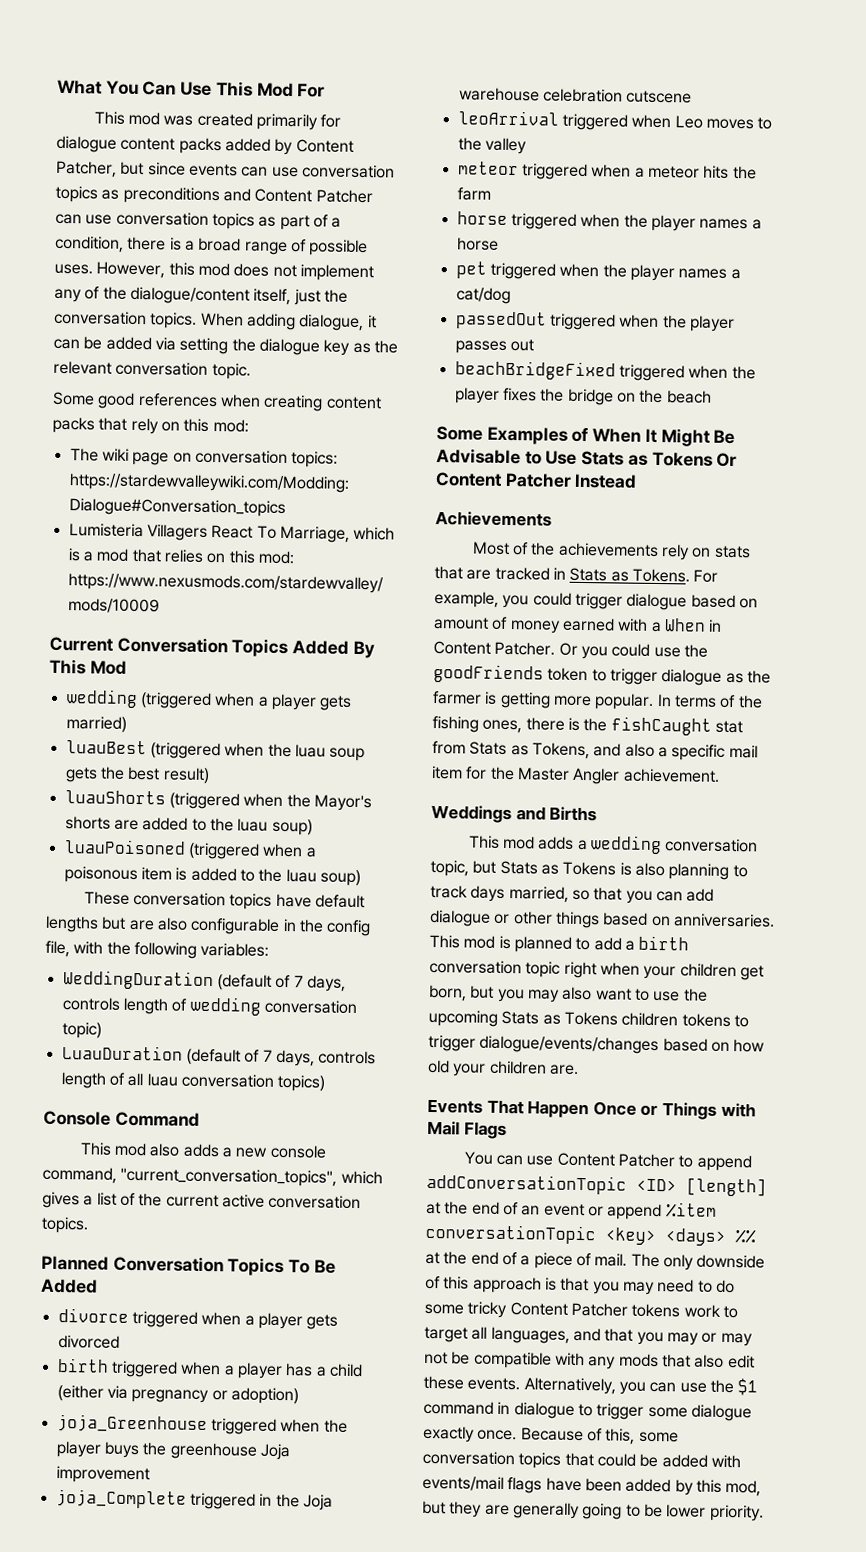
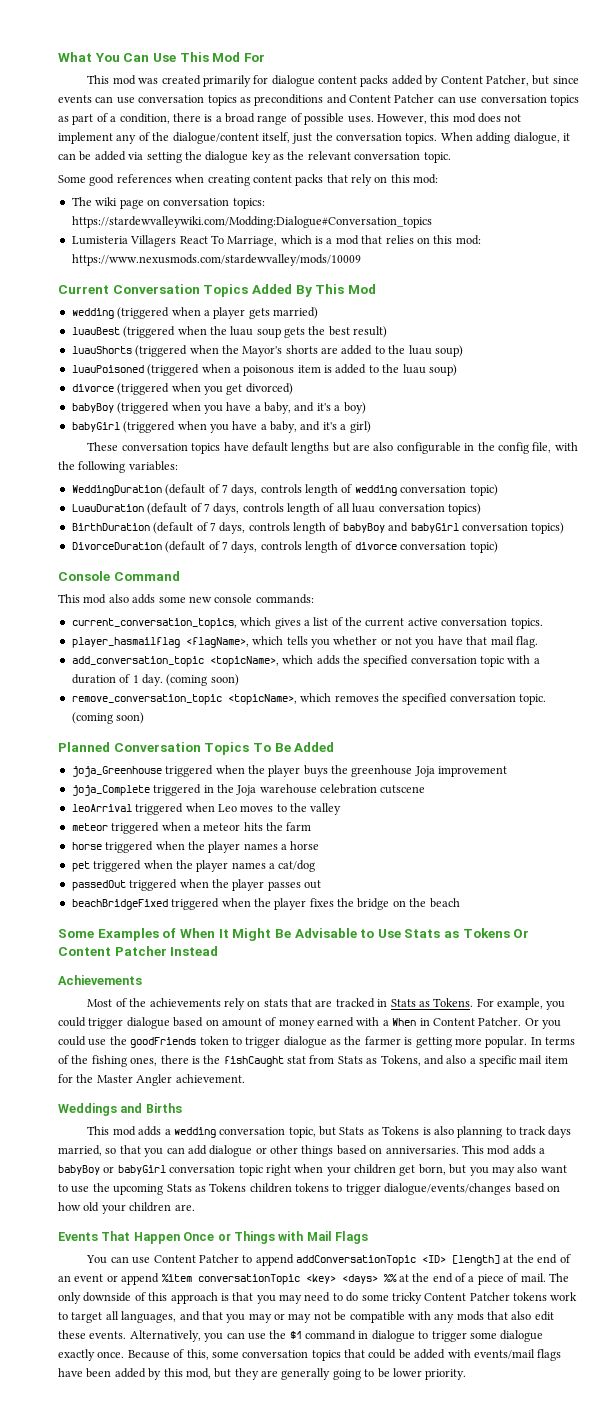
(361, 878) none -> [71,383,293,395] [71,402,366,414] [71,421,371,433] // divorce (triggered when you get divorced) // babyBoy (triggered when you have a baby, and it's a boy) // babyGirl (triggered when you have a baby, and it's a girl)
(326, 1083) none -> [71,522,565,534] [71,541,498,553] // BirthDuration (default of 7 days, controls length of babyBoy and babyGirl conversation topics) // DivorceDuration (default of 7 days, controls length of divorce conversation topic)
[221,1147,232,1158] a -> [158,596,186,603] some
[42,1166,338,1187] command, "current_conversation_topics", -> [255,594,314,604] [71,618,237,629] commands: // current_conversation_topics,
(89, 1225) none -> [71,636,538,648] [71,655,540,667] [71,674,239,686] [71,693,546,705] [71,712,145,724] // player_hasmailflag <flagName>, which tells you whether or not you have that mail flag. // add_conversation_topic <topicName>, which adds the specified conversation topic with a duration of 1 day. (coming soon) // remove_conversation_topic <topicName>, which removes the specified conversation topic. (coming soon)
[57,1308,339,1330] [57,1335,120,1349] [56,1358,363,1380] [56,1384,299,1405] // divorce triggered when a player gets divorced // birth triggered when a player has a child (either via pregnancy or adoption) -> (335, 747) none
[498,935,690,953] is planned to add a birth -> [512,1145,545,1155] [58,1165,166,1175] adds a babyBoy or babyGirl

